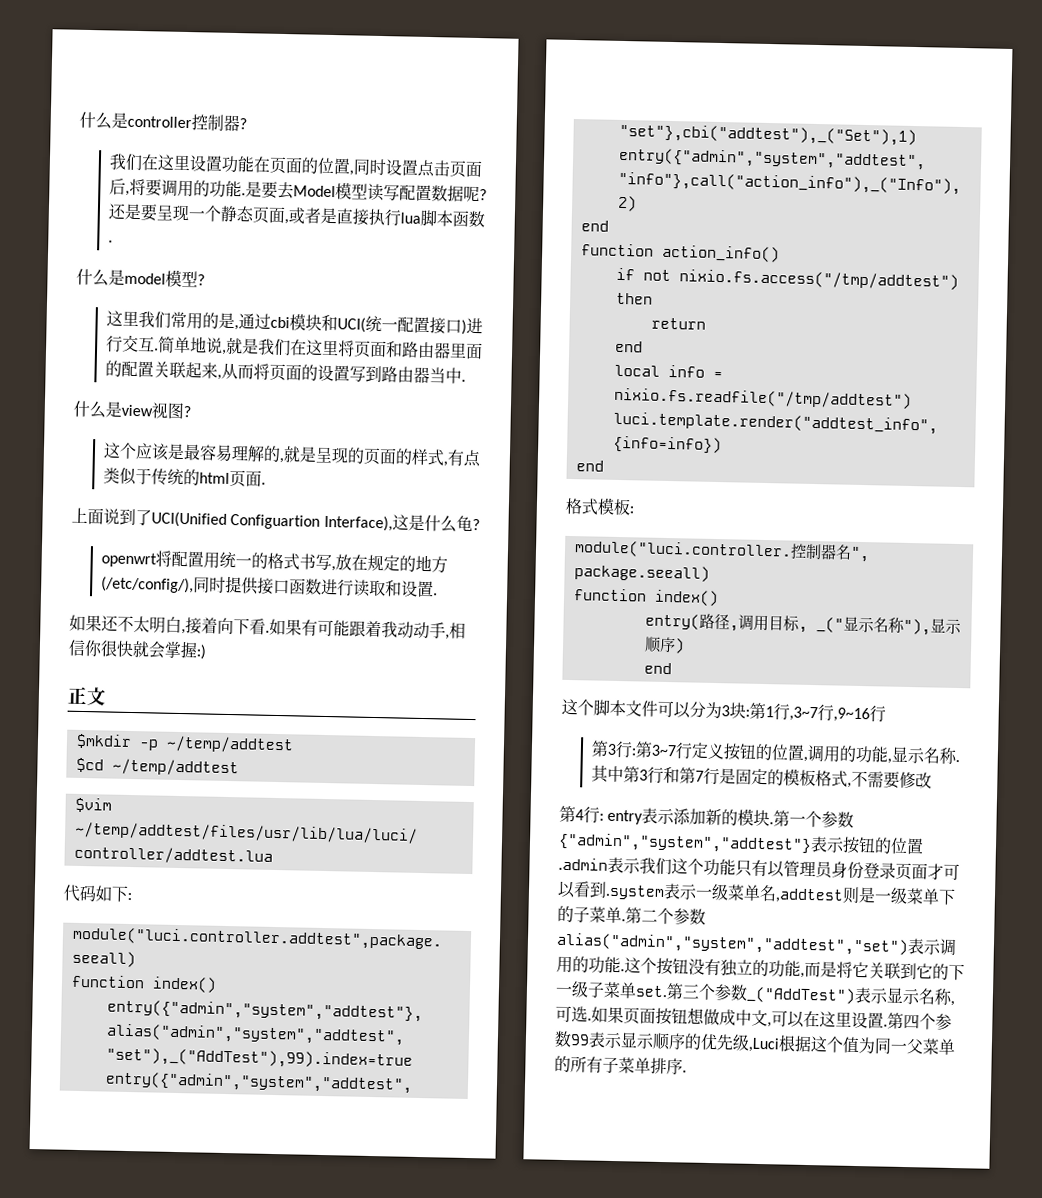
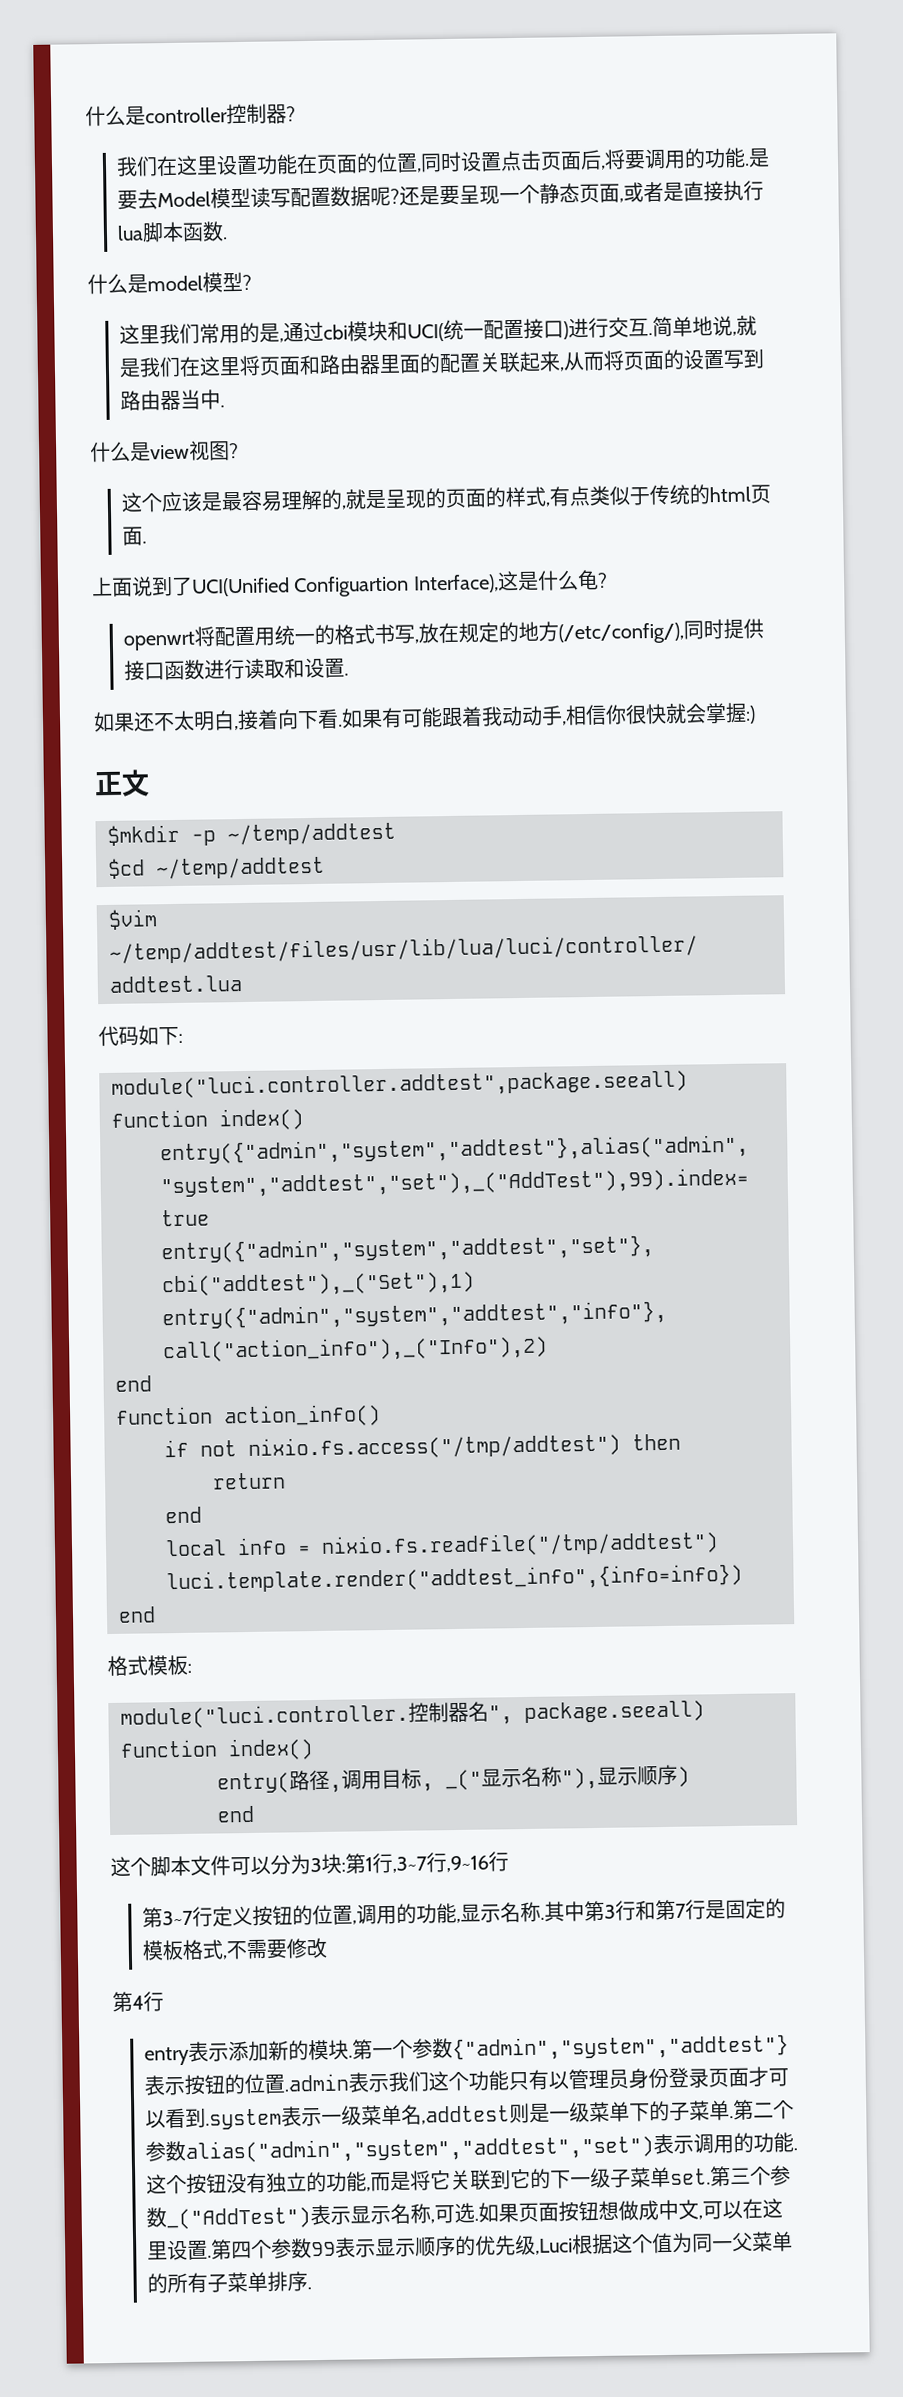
[606,740,653,759] 3行:第 -> (164, 1917) none
[599,813,604,821] : -> (164, 2001) //

